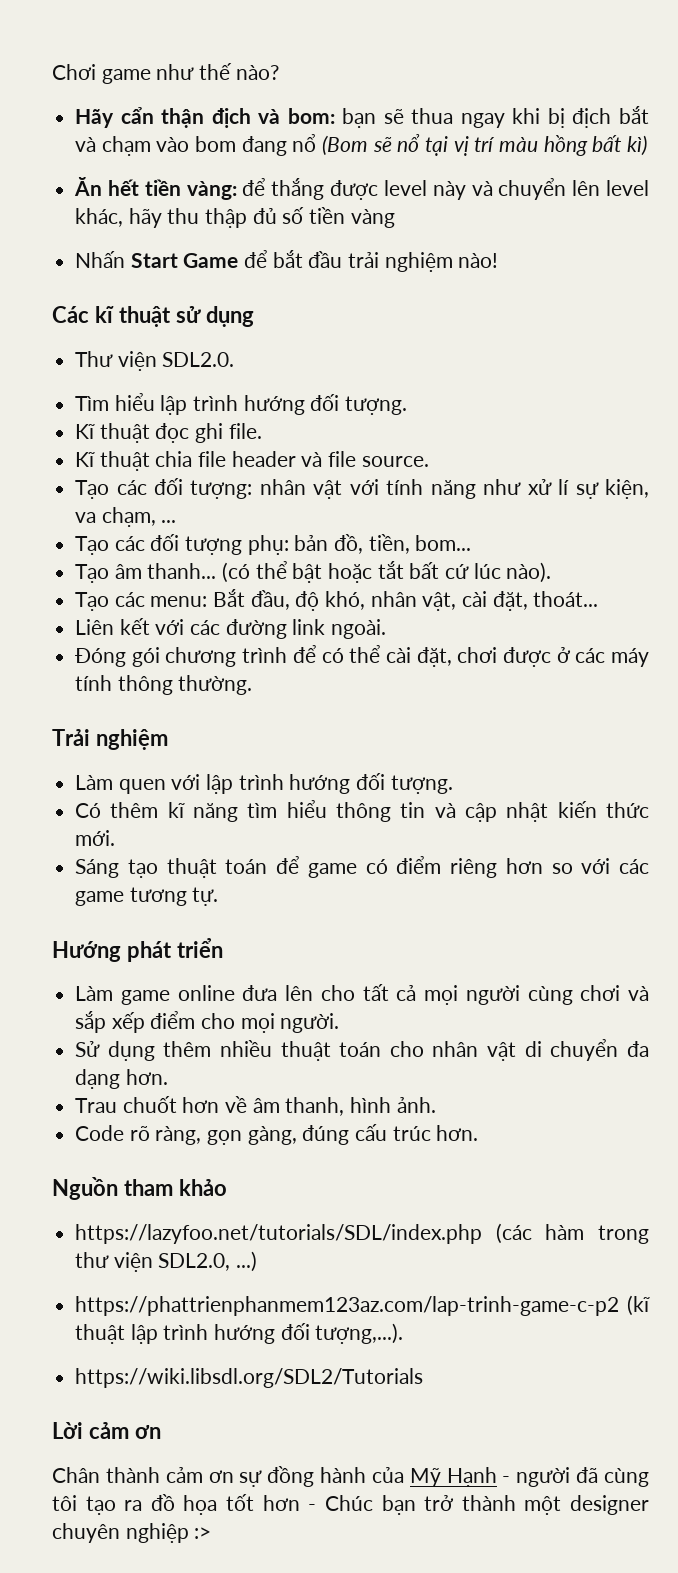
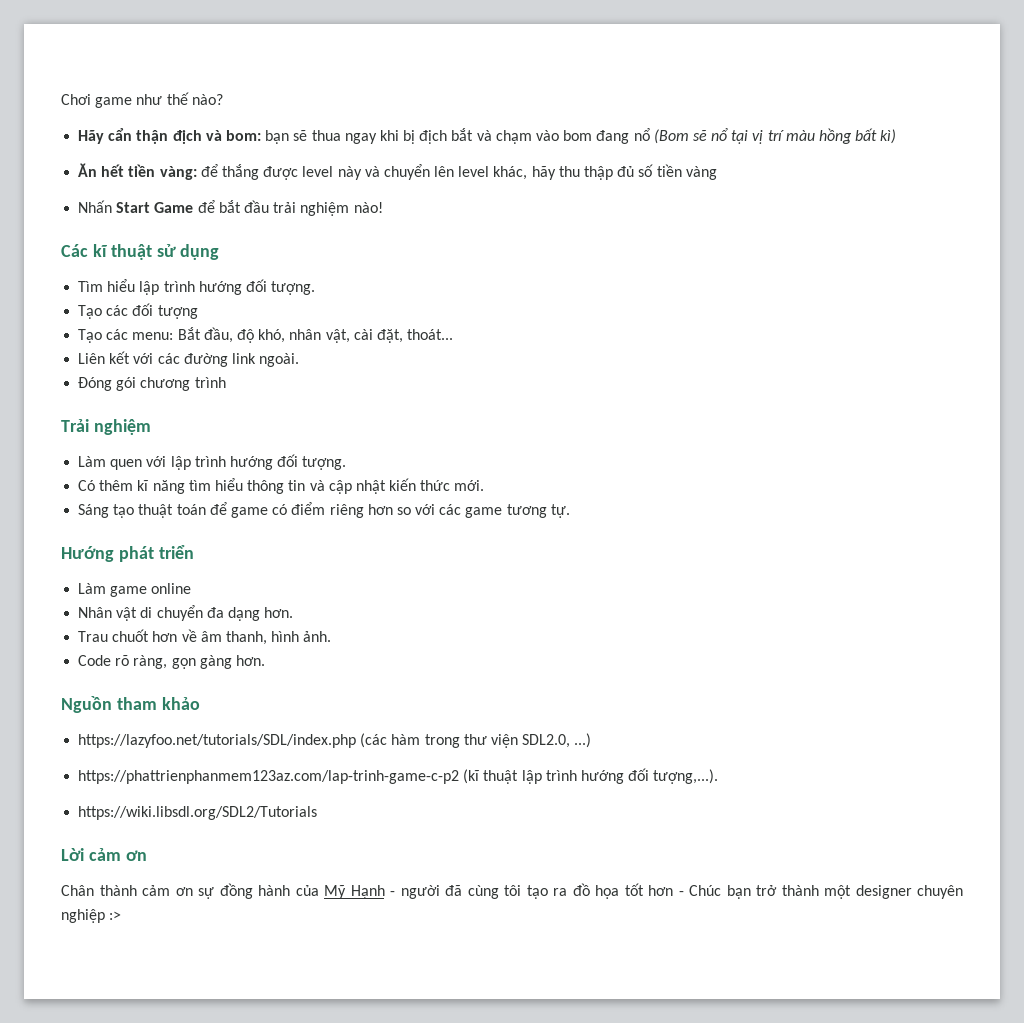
[75,351,235,371] // Thư viện SDL2.0. -> (220, 252) none
[75,423,262,443] [75,451,429,471] [75,478,649,499] [75,507,177,527] [75,534,472,555] [75,561,552,583] Kĩ thuật đọc ghi file. // Kĩ thuật chia file header và file source. // Tạo các đối tượng: nhân vật với tính năng như xử lí sự kiện, va chạm, ... // Tạo các đối tượng phụ: bản đồ, tiền, bom... // Tạo âm thanh... (có thể bật hoặc tắt bất cứ lúc nào). -> [78,303,198,319] Tạo các đối tượng
[292,645,649,667] [75,675,253,695] để có thể cài đặt, chơi được ở các máy tính thông thường. -> (226, 382) none
[242,984,650,1005] [75,1011,340,1033] [75,1040,479,1061] đưa lên cho tất cả mọi người cùng chơi và sắp xếp điểm cho mọi người. // Sử dụng thêm nhiều thuật toán cho nhân -> [78,607,113,618] // Nhân
[247,1124,431,1145] gàng, đúng cấu trúc -> [199,655,232,669] gàng

